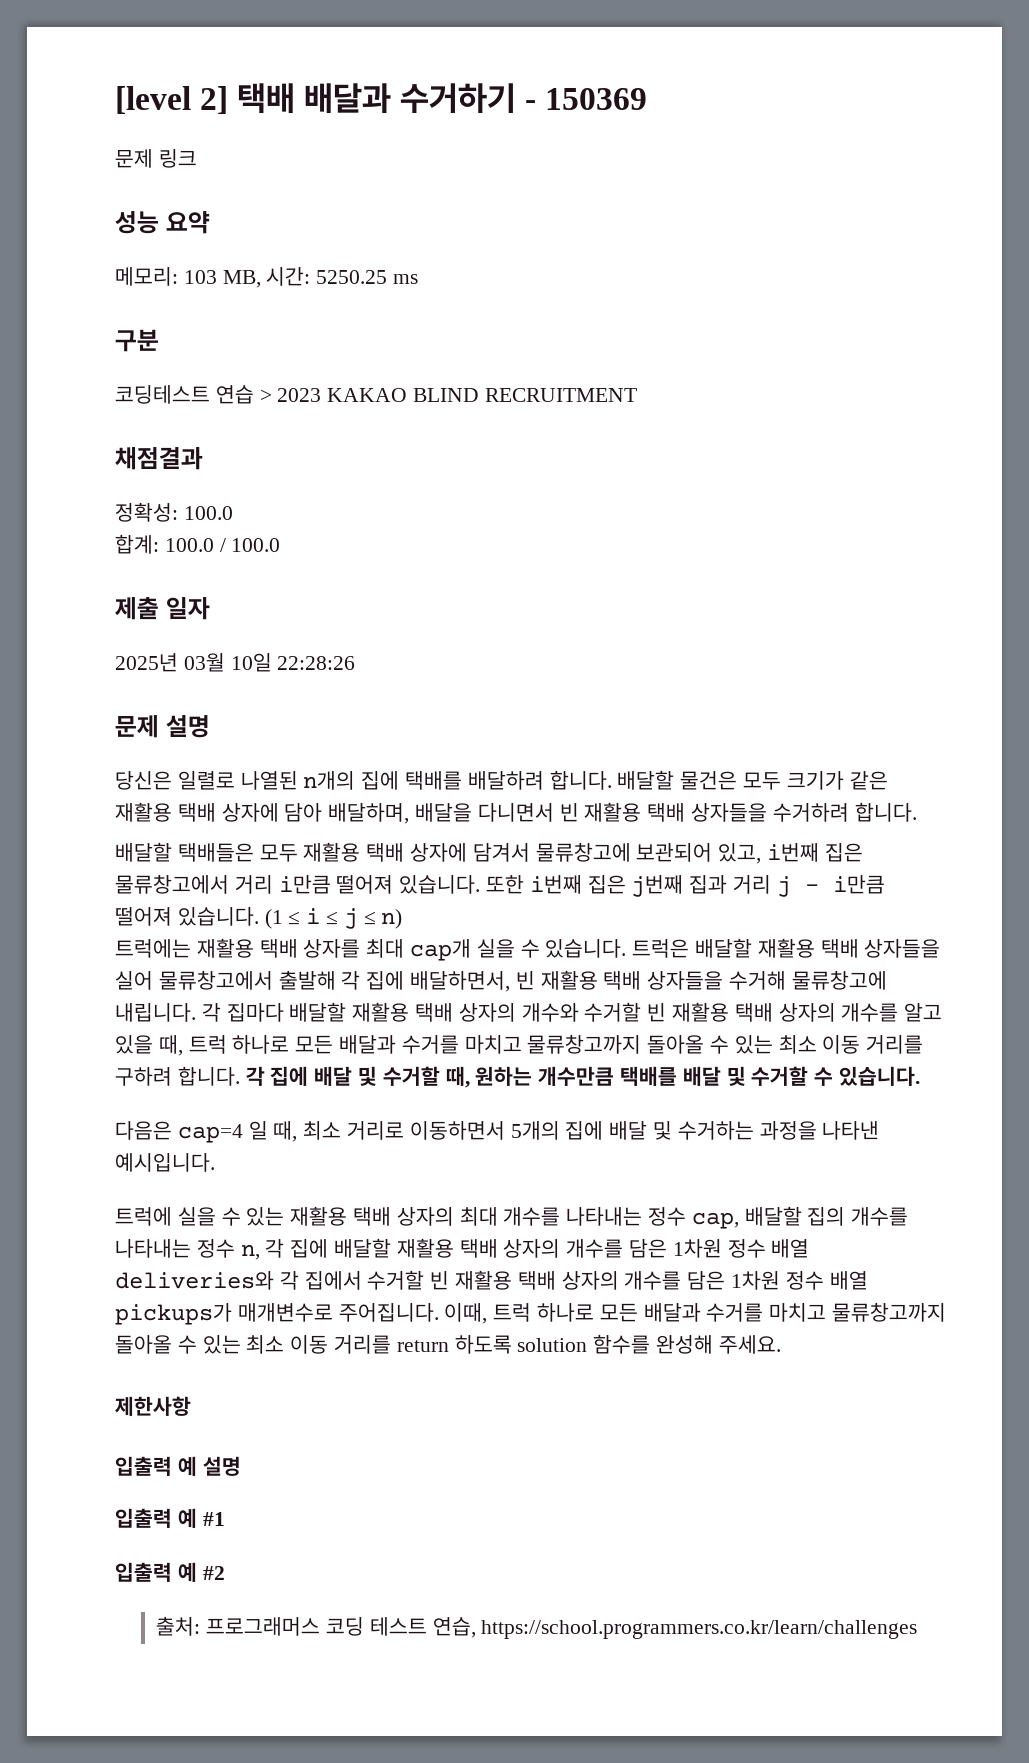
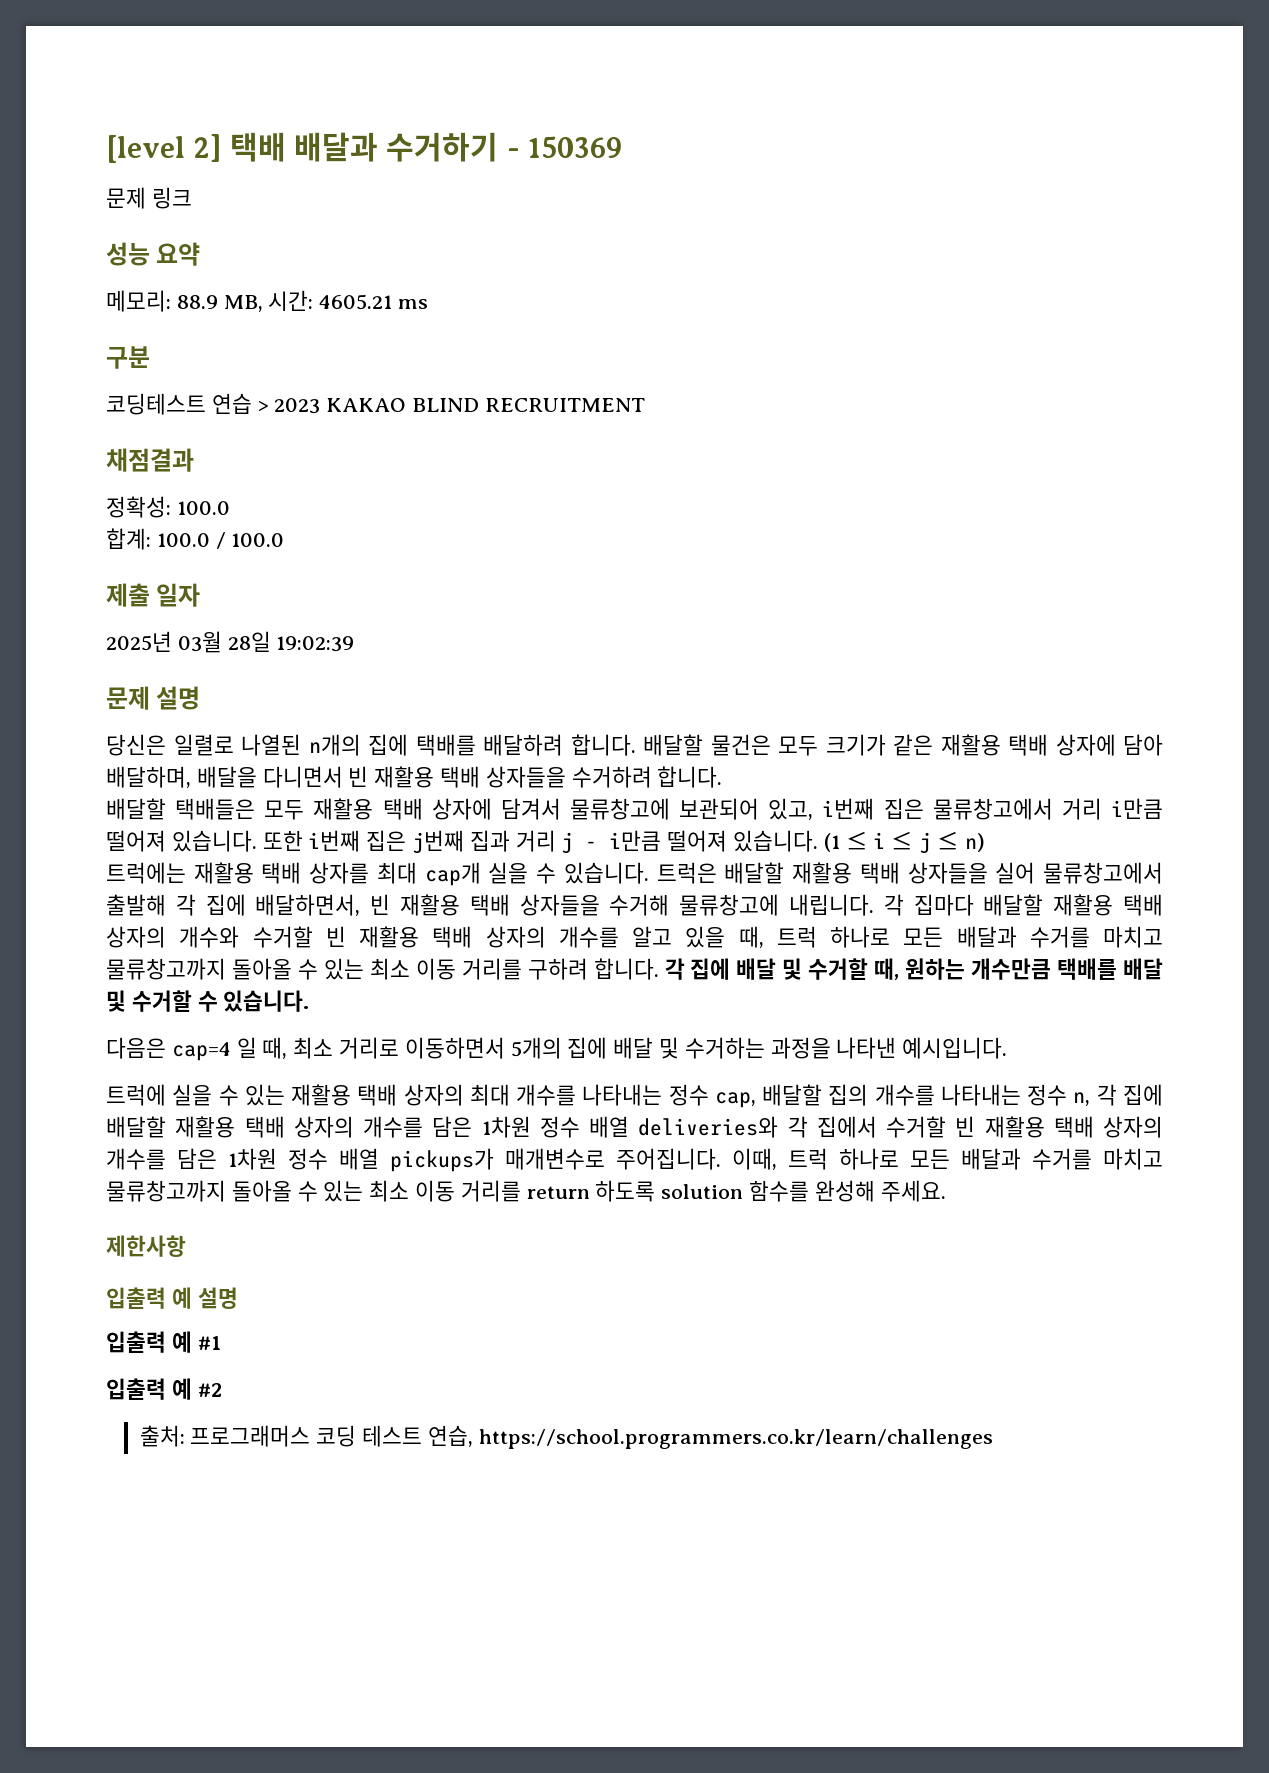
[183,270,217,284] 103 -> [176,295,218,309] 88.9
[316,270,388,284] 5250.25 -> [319,294,393,310] 4605.21
[230,653,356,672] 10일 22:28:26 -> [227,631,355,652] 28일 19:02:39

